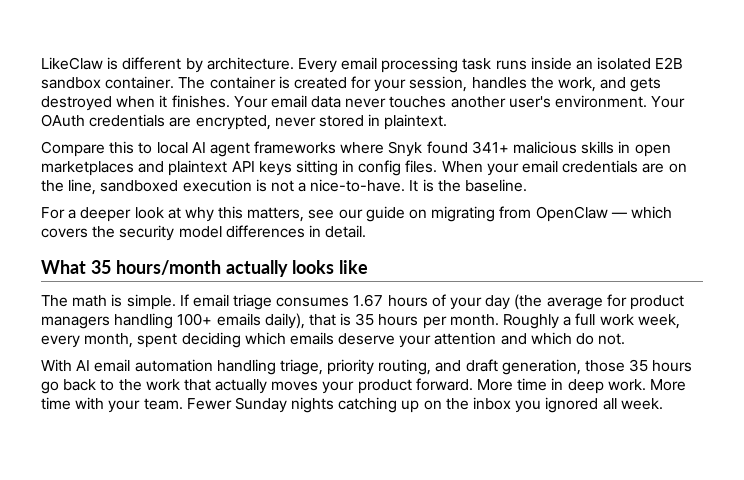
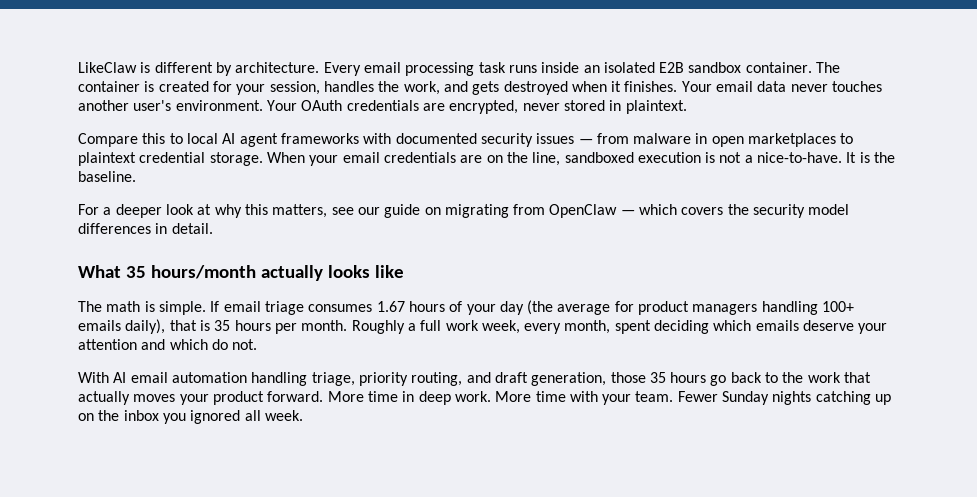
[340,141,671,157] [41,160,438,176] where Snyk found 341+ malicious skills in open marketplaces and plaintext API keys sitting in config files. -> [363,133,854,147] [78,152,263,166] with documented security issues — from malware in open marketplaces to plaintext credential storage.

